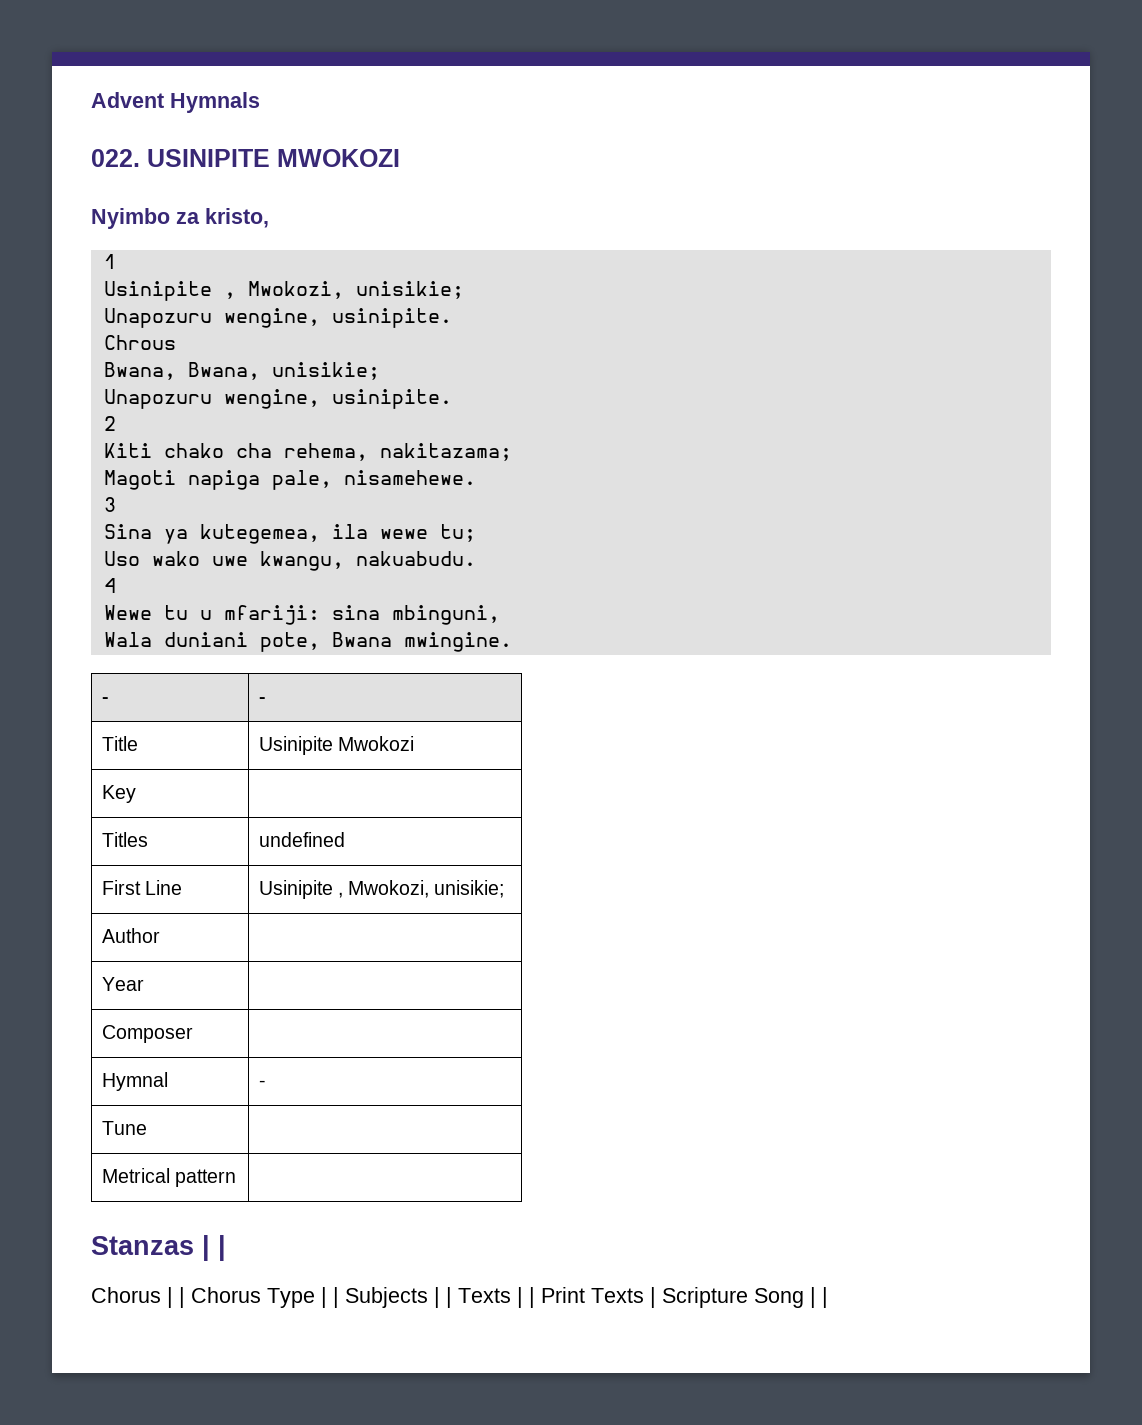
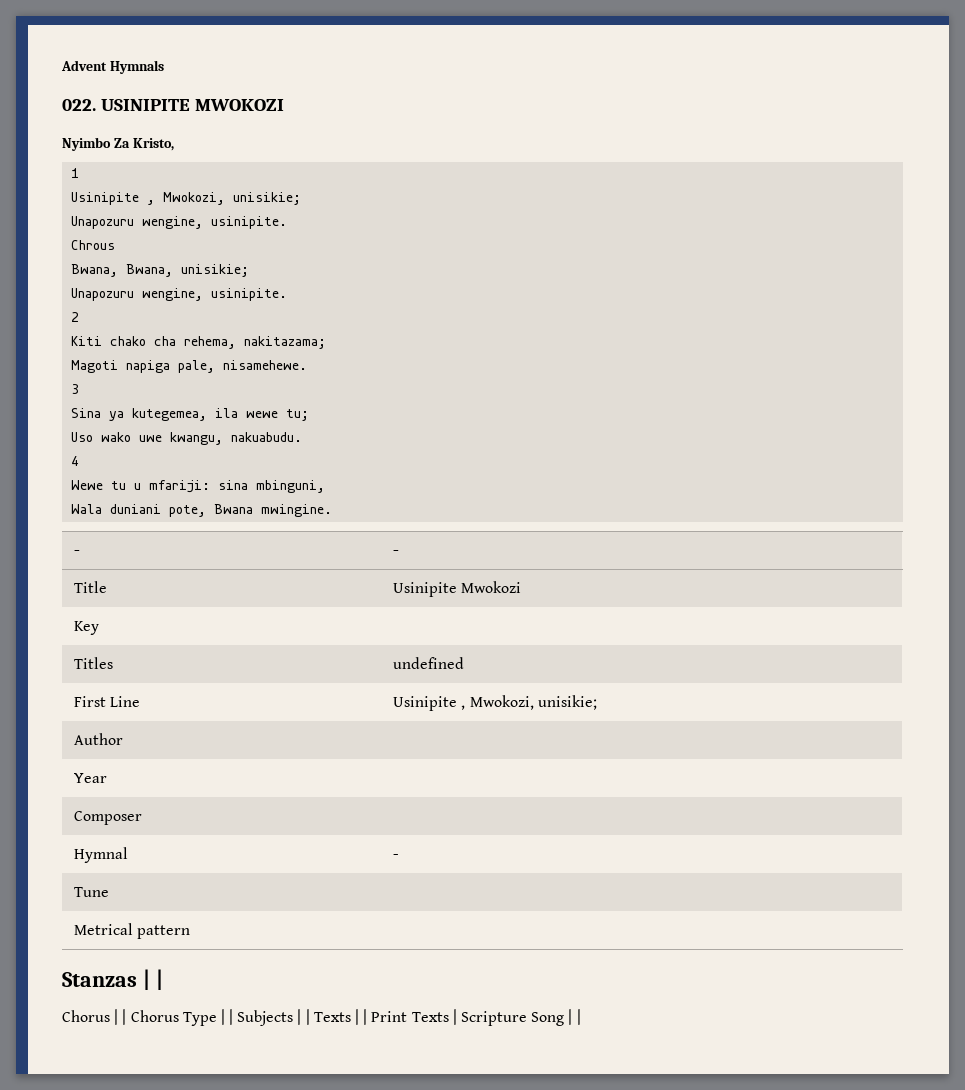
[176,208,269,228] za kristo, -> [113,138,174,151] Za Kristo,

